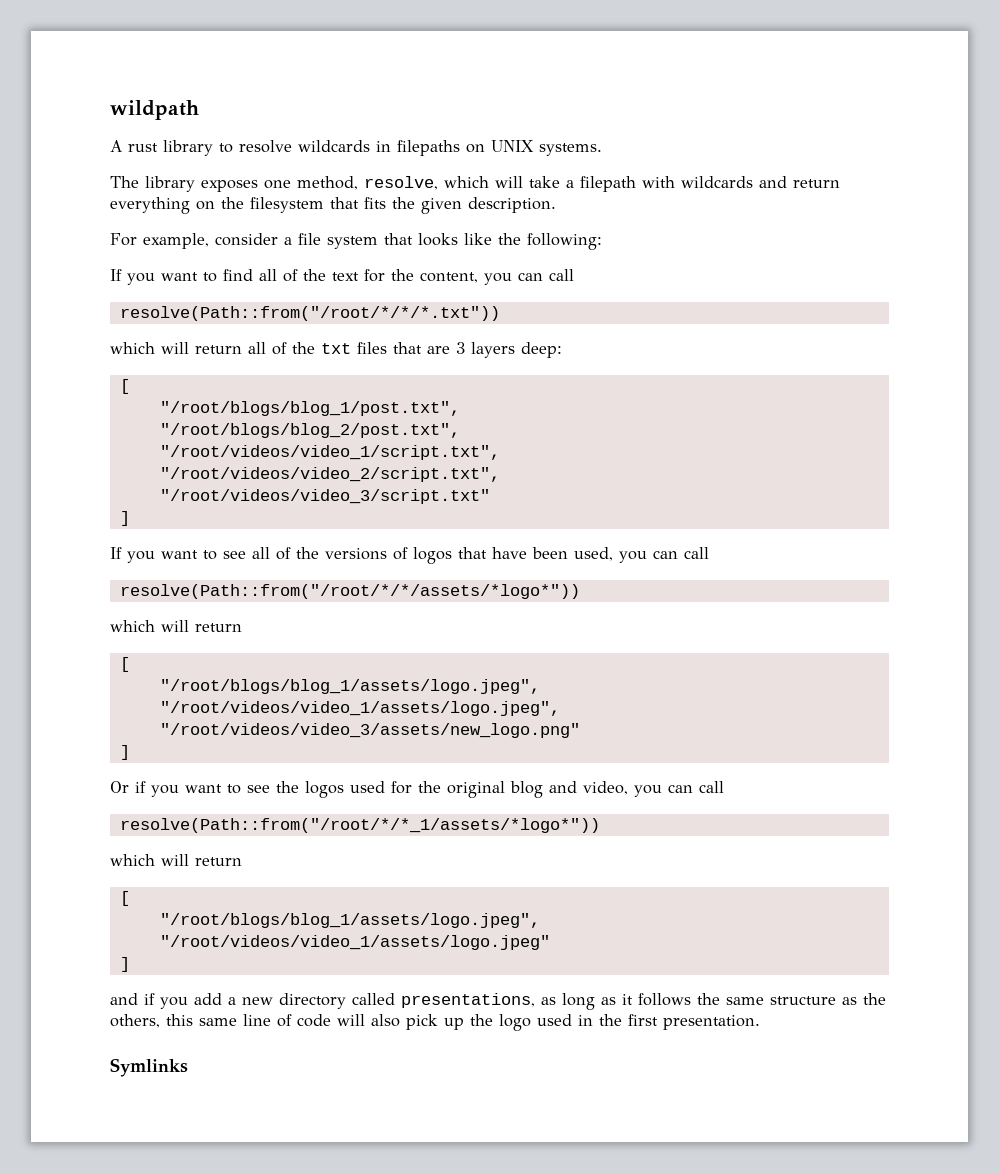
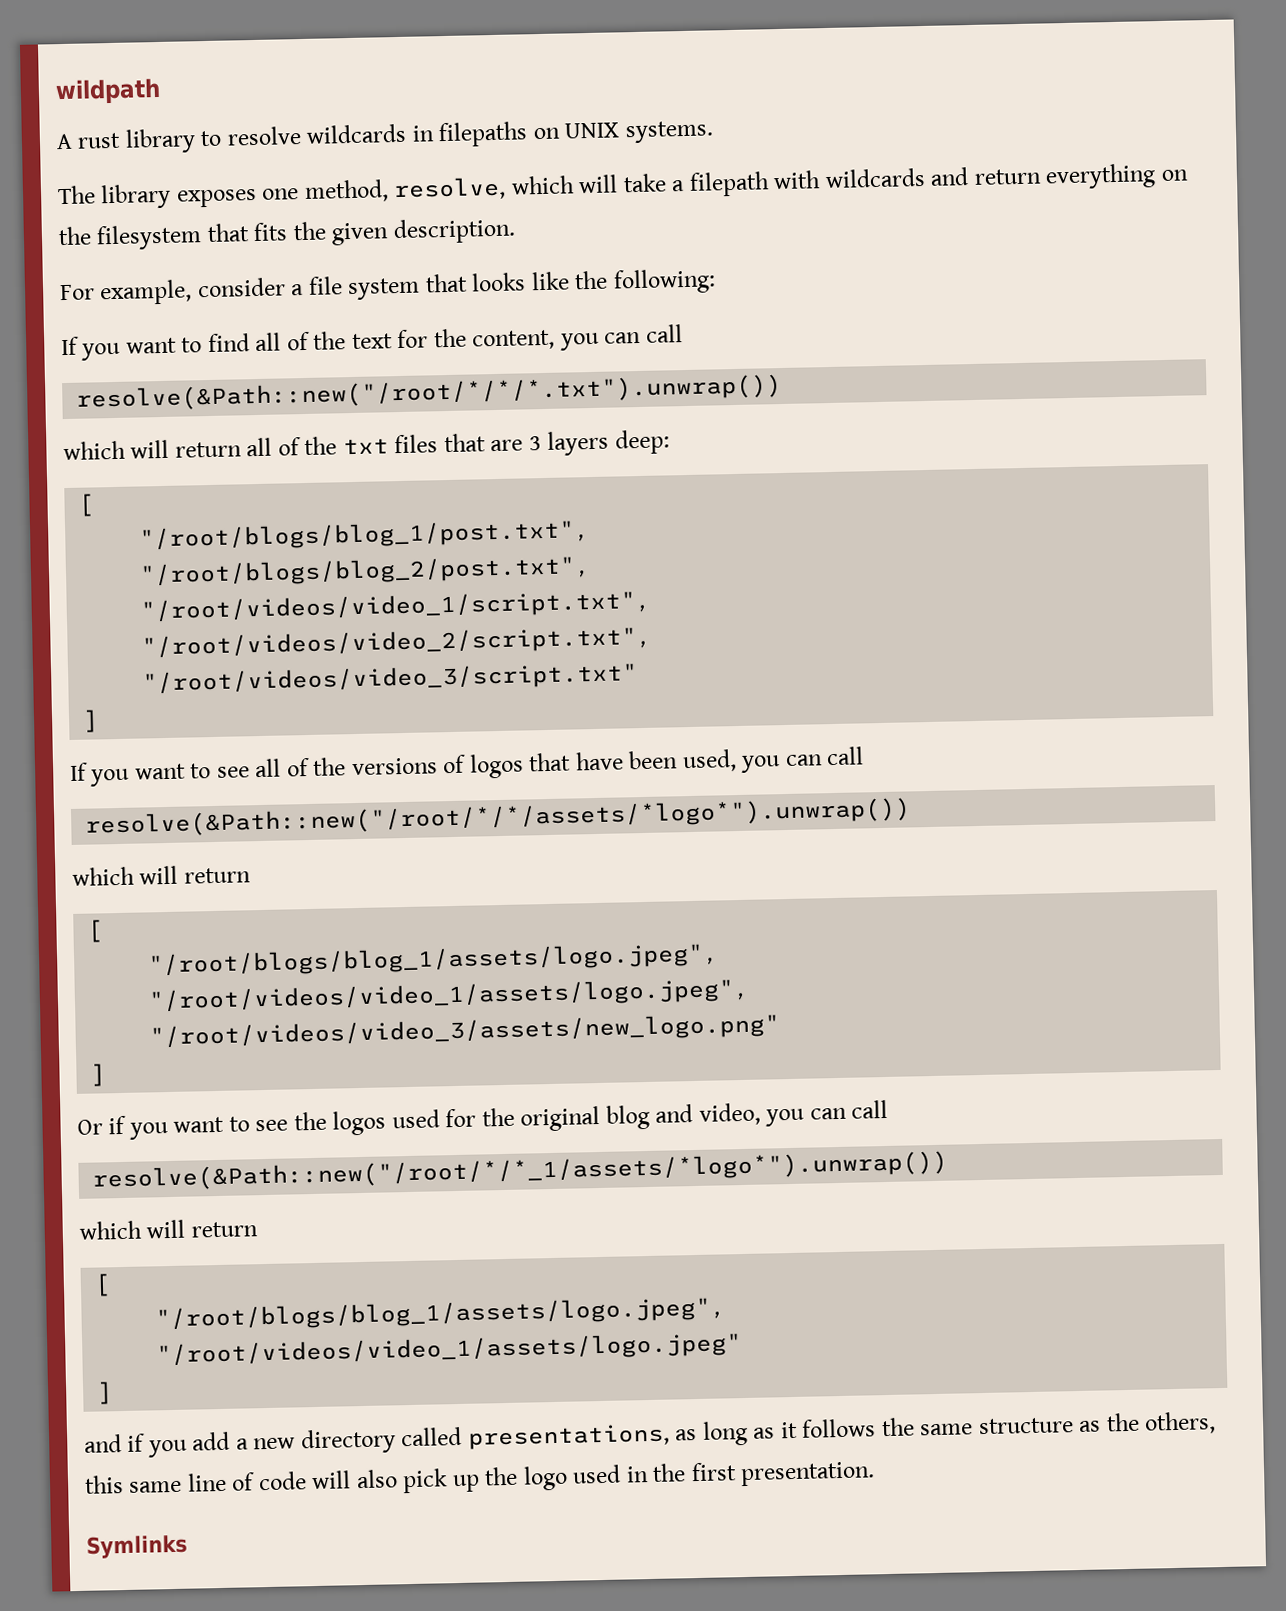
[119,306,500,321] resolve(Path::from("/root/*/*/*.txt")) -> [76,373,783,412] resolve(&Path::new("/root/*/*/*.txt").unwrap())
[119,584,580,599] resolve(Path::from("/root/*/*/assets/*logo*")) -> [85,797,912,838] resolve(&Path::new("/root/*/*/assets/*logo*").unwrap())
[119,818,600,833] resolve(Path::from("/root/*/*_1/assets/*logo*")) -> [92,1150,949,1192] resolve(&Path::new("/root/*/*_1/assets/*logo*").unwrap())

